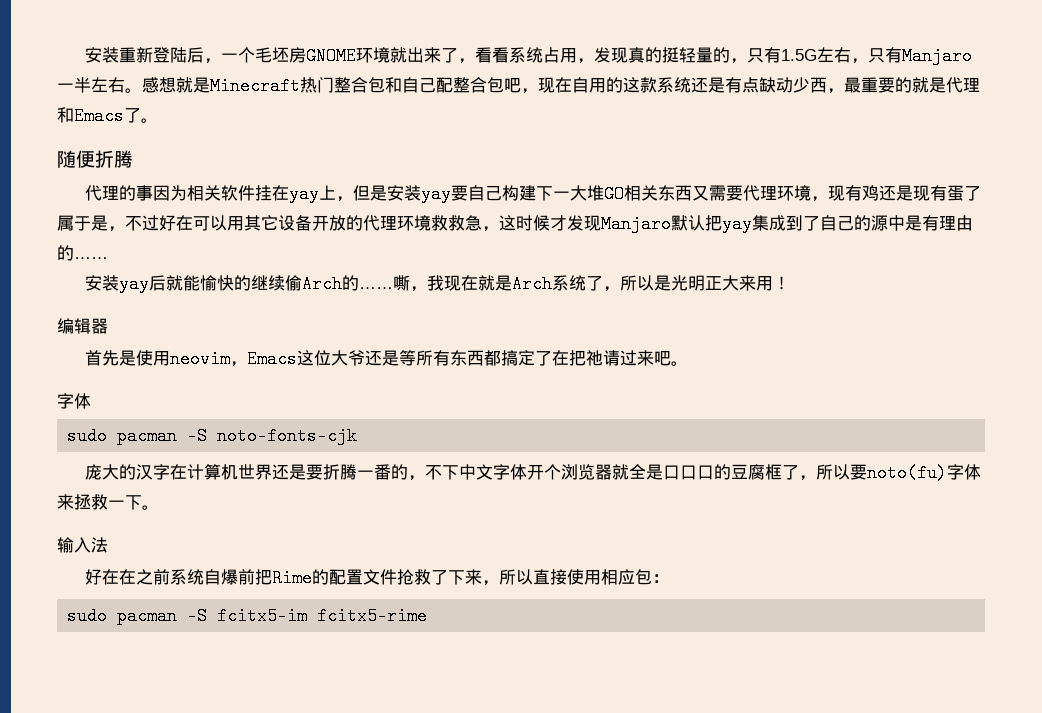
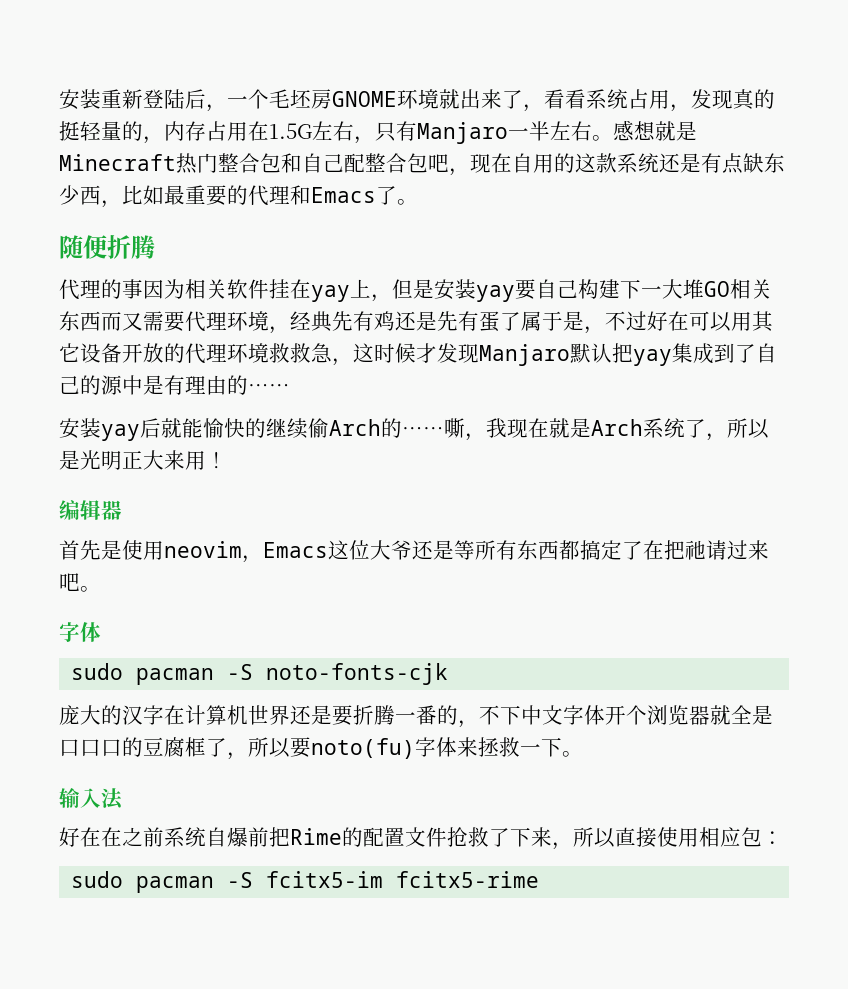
[746,47,781,63] 只有 -> [164,121,269,141] 内存占用在
[776,77,844,94] 动少西， -> [764,153,785,173] [59,185,164,208] 东少西，比如
[912,77,946,93] 就是 -> (248, 195) none
(692, 193) none -> [101,312,122,331] 而
[827,185,845,201] 现 -> [290,311,353,332] 经典先
[912,185,930,201] 现 -> [437,311,458,331] 先

